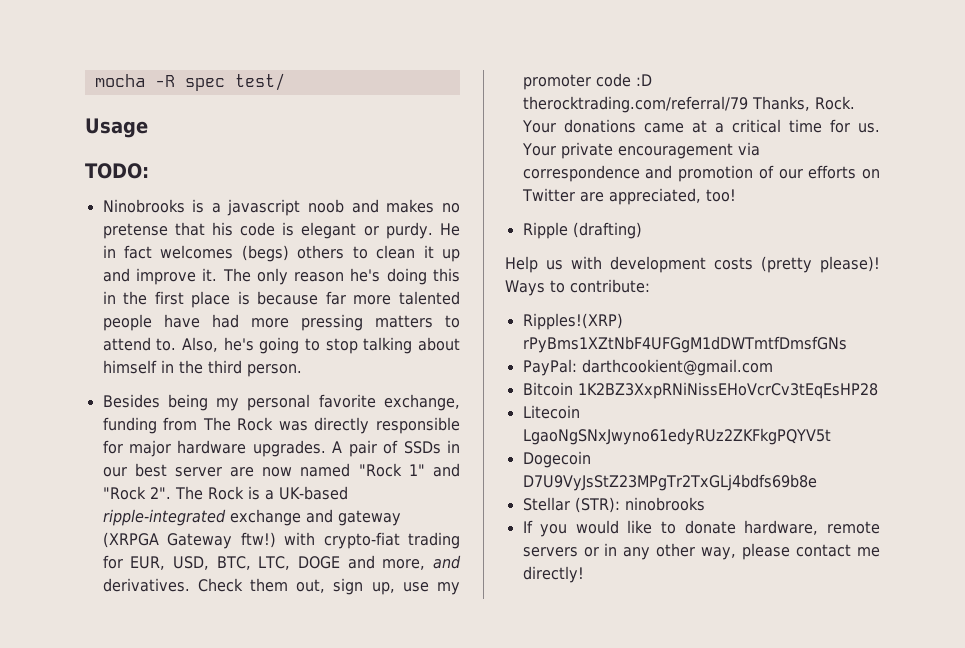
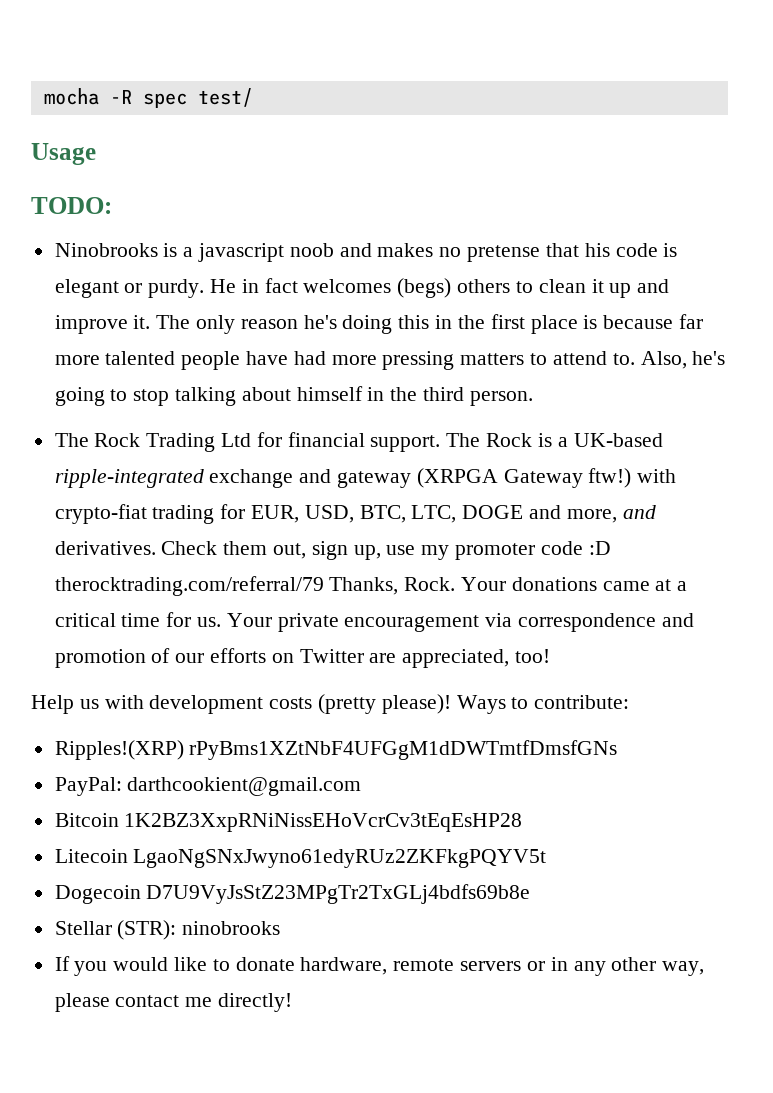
[102,394,460,411] [102,417,460,434] [102,440,461,457] [102,463,461,477] [102,486,171,500] Besides being my personal favorite exchange, funding from The Rock was directly responsible for major hardware upgrades. A pair of SSDs in our best server are now named "Rock 1" and "Rock 2". -> [54,432,441,452] The Rock Trading Ltd for financial support.
[522,222,642,239] // Ripple (drafting) -> (551, 656) none

